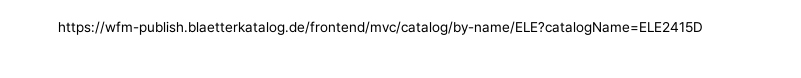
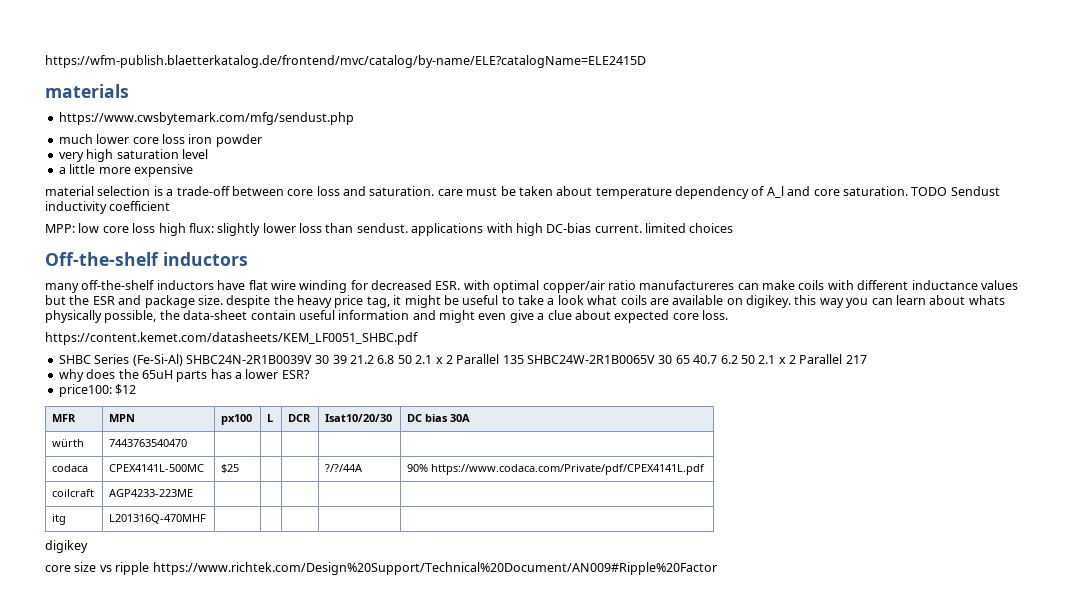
(703, 28) none -> [45,84,129,98] [58,112,354,125] [58,134,262,147] [58,149,208,162] [58,164,193,177] [45,186,1000,199] [45,201,171,214] [45,223,734,236] [45,252,248,266] [45,280,1018,293] [45,295,1005,308] [45,310,728,323] [45,332,418,345] [58,354,867,366] [58,369,310,382] [58,384,137,397] [52,414,77,422] [109,414,136,422] [221,414,253,425] [267,414,274,422] [288,414,312,422] [325,414,393,422] [407,414,471,422] [52,439,85,447] [109,439,188,447] [52,464,89,472] [109,464,205,472] [221,464,240,473] [325,464,364,472] [407,464,706,475] [52,489,95,497] [109,489,194,497] [52,514,67,525] [109,514,207,524] [45,540,88,553] [45,562,717,575] // materials // https://www.cwsbytemark.com/mfg/sendust.php // much lower core loss iron powder // very high saturation level // a little more expensive // material selection is a trade-off between core loss and saturation. care must be taken about temperature dependency of A_l and core saturation. TODO Sendust inductivity coefficient // MPP: low core loss high flux: slightly lower loss than sendust. applications with high DC-bias current. limited choices // Off-the-shelf inductors // many off-the-shelf inductors have flat wire winding for decreased ESR. with optimal copper/air ratio manufactureres can make coils with different inductance values but the ESR and package size. despite the heavy price tag, it might be useful to take a look what coils are available on digikey. this way you can learn about whats physically possible, the data-sheet contain useful information and might even give a clue about expected core loss. // https://content.kemet.com/datasheets/KEM_LF0051_SHBC.pdf // SHBC Series (Fe-Si-Al) SHBC24N-2R1B0039V 30 39 21.2 6.8 50 2.1 x 2 Parallel 135 SHBC24W-2R1B0065V 30 65 40.7 6.2 50 2.1 x 2 Parallel 217 // why does the 65uH parts has a lower ESR? // price100: $12 // MFR | MPN | px100 | L | DCR | Isat10/20/30 | DC bias 30A // würth | 7443763540470 | | | | | // codaca | CPEX4141L-500MC | $25 | | | ?/?/44A | 90% https://www.codaca.com/Private/pdf/CPEX4141L.pdf // coilcraft | AGP4233-223ME | | | | | // itg | L201316Q-470MHF | | | | | // digikey // core size vs ripple https://www.richtek.com/Design%20Support/Technical%20Document/AN009#Ripple%20Factor

